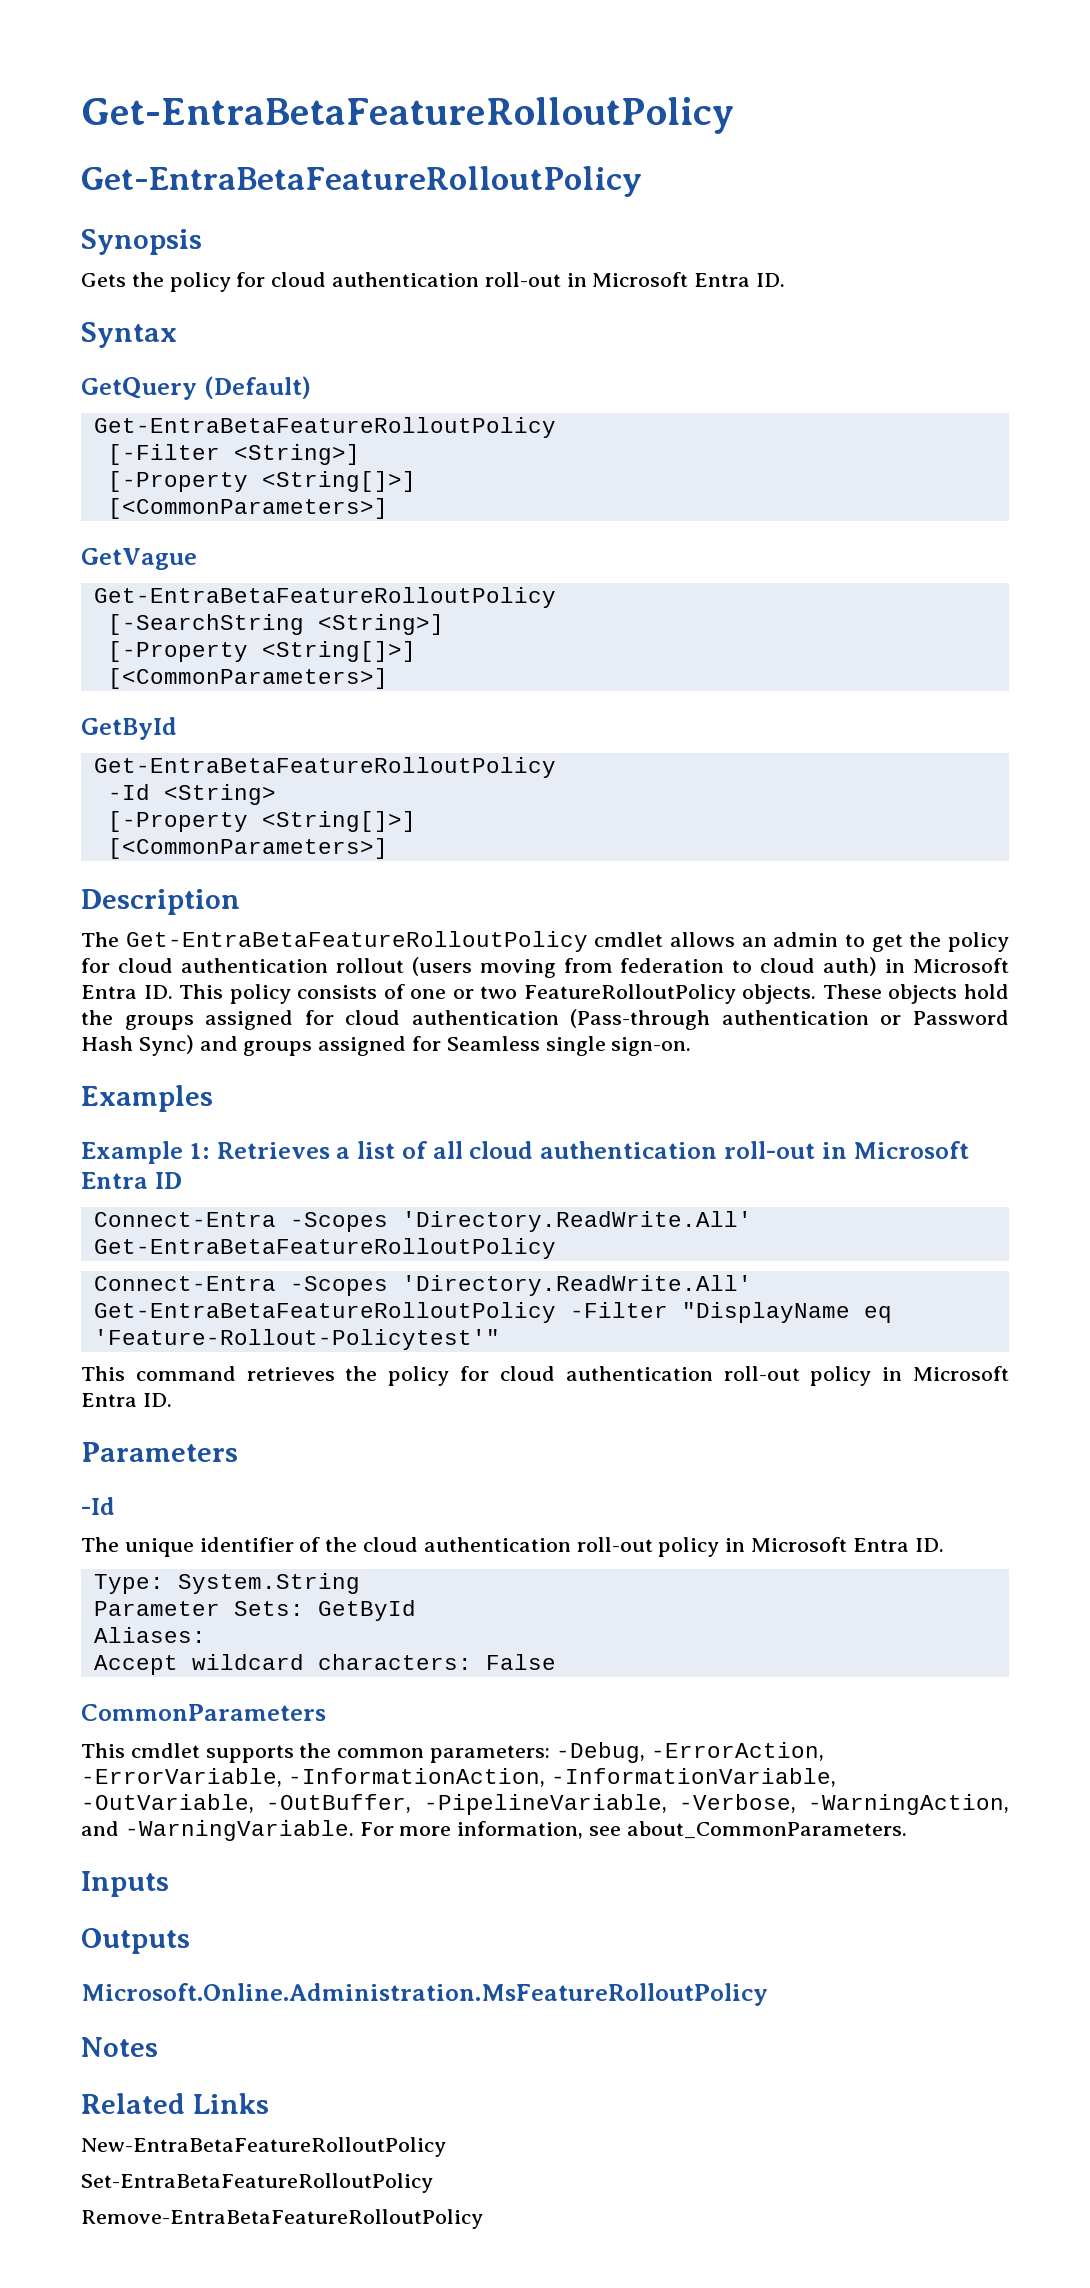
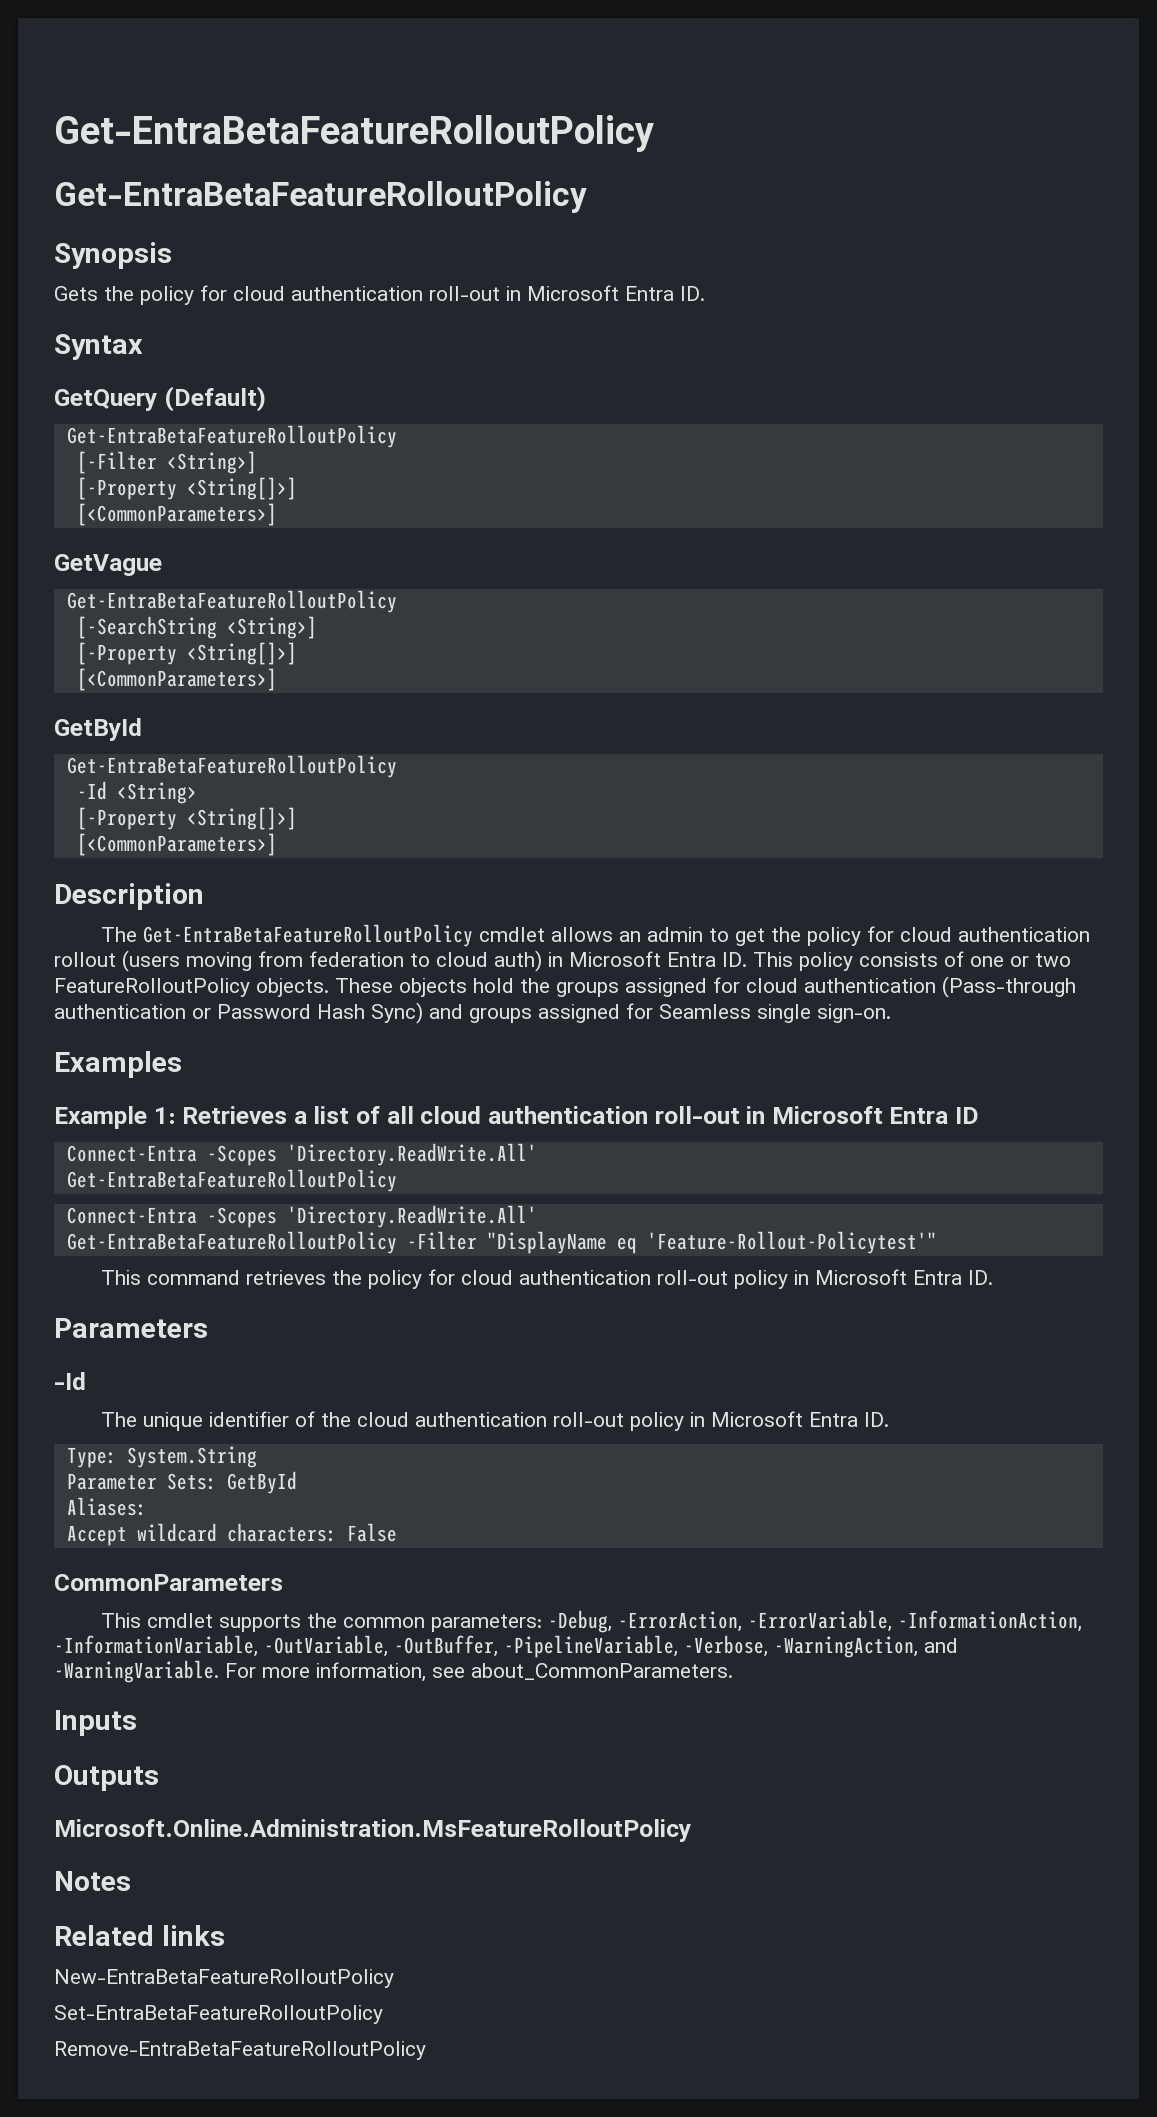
[192,2093,269,2114] Links -> [161,1925,225,1946] links

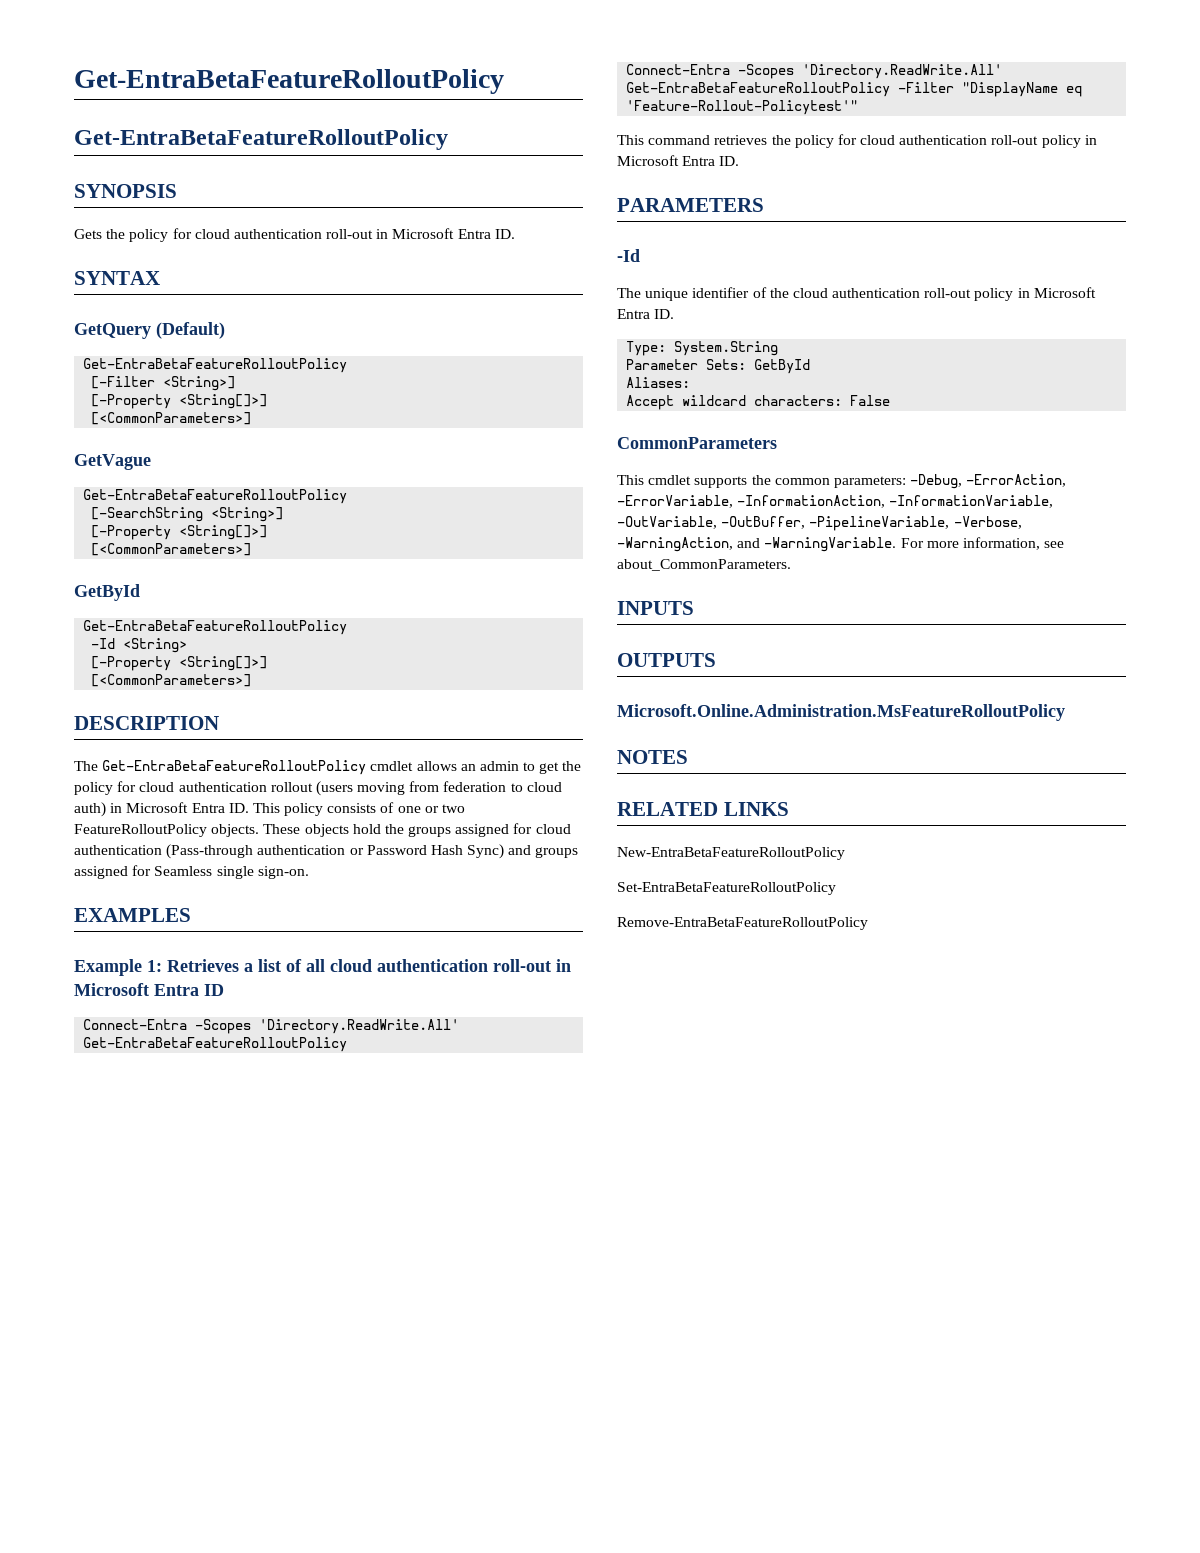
[54,242,172,269] Synopsis -> [74,184,177,198] SYNOPSIS
[54,334,143,360] Syntax -> [74,271,160,285] SYNTAX
[54,883,204,910] Description -> [74,716,219,730] DESCRIPTION
[54,1051,182,1078] Examples -> [74,908,191,922] EXAMPLES
[54,1318,208,1338] Parameters -> [617,198,764,212] PARAMETERS
[54,1710,137,1736] [54,1765,159,1791] Inputs // Outputs -> [617,601,694,615] [617,653,716,667] INPUTS // OUTPUTS
[54,1871,131,1891] [54,1925,225,1946] Notes // Related links -> [617,750,688,764] [617,802,789,816] NOTES // RELATED LINKS

